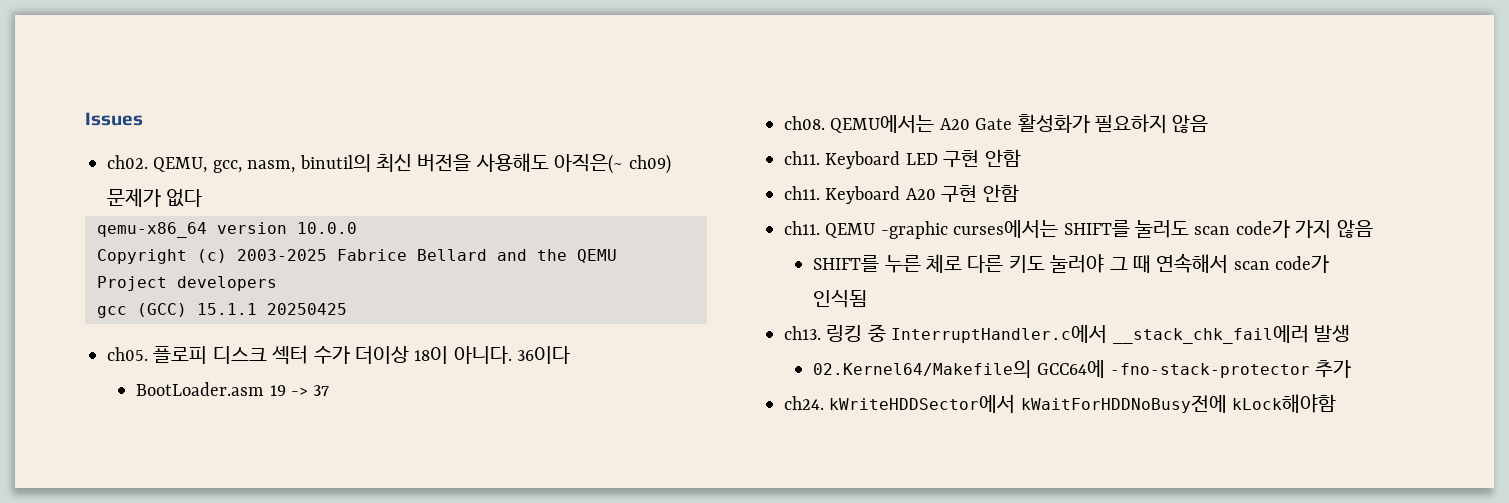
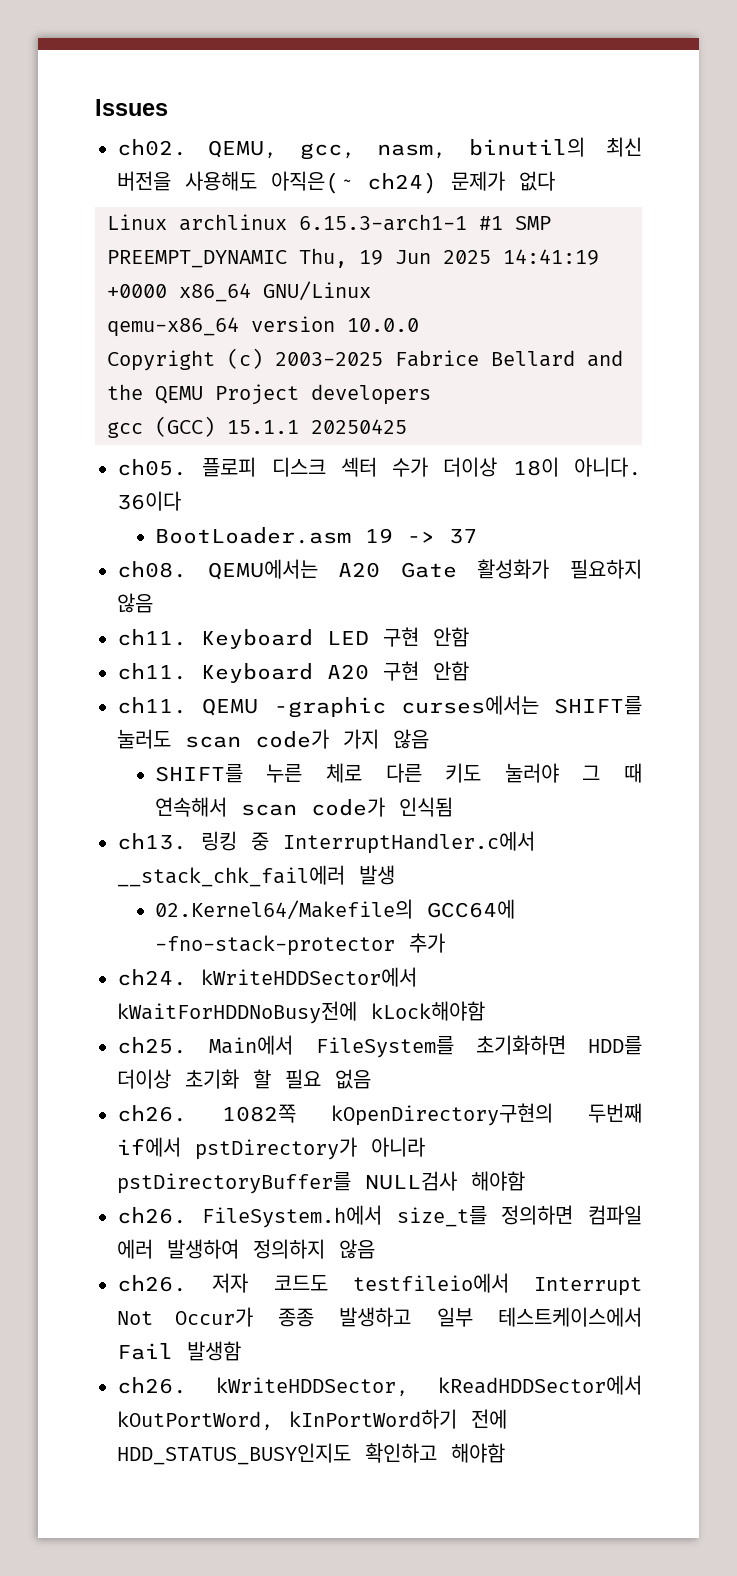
[628,154,671,174] ch09) -> [367,172,437,194] ch24)
(203, 198) none -> [107,214,551,231] [107,248,599,268] [107,281,371,302] // Linux archlinux 6.15.3-arch1-1 #1 SMP PREEMPT_DYNAMIC Thu, 19 Jun 2025 14:41:19 +0000 x86_64 GNU/Linux
(1337, 403) none -> [117,1035,642,1058] [117,1069,371,1089] [117,1103,642,1126] [117,1137,425,1160] [117,1171,525,1194] [117,1205,642,1228] [117,1239,375,1259] [117,1273,642,1296] [117,1307,642,1327] [117,1341,241,1361] [117,1375,642,1397] [117,1409,507,1431] [117,1443,505,1465] // ch25. Main에서 FileSystem를 초기화하면 HDD를 더이상 초기화 할 필요 없음 // ch26. 1082쪽 kOpenDirectory구현의 두번째 if에서 pstDirectory가 아니라 pstDirectoryBuffer를 NULL검사 해야함 // ch26. FileSystem.h에서 size_t를 정의하면 컴파일 에러 발생하여 정의하지 않음 // ch26. 저자 코드도 testfileio에서 Interrupt Not Occur가 종종 발생하고 일부 테스트케이스에서 Fail 발생함 // ch26. kWriteHDDSector, kReadHDDSector에서 kOutPortWord, kInPortWord하기 전에 HDD_STATUS_BUSY인지도 확인하고 해야함

